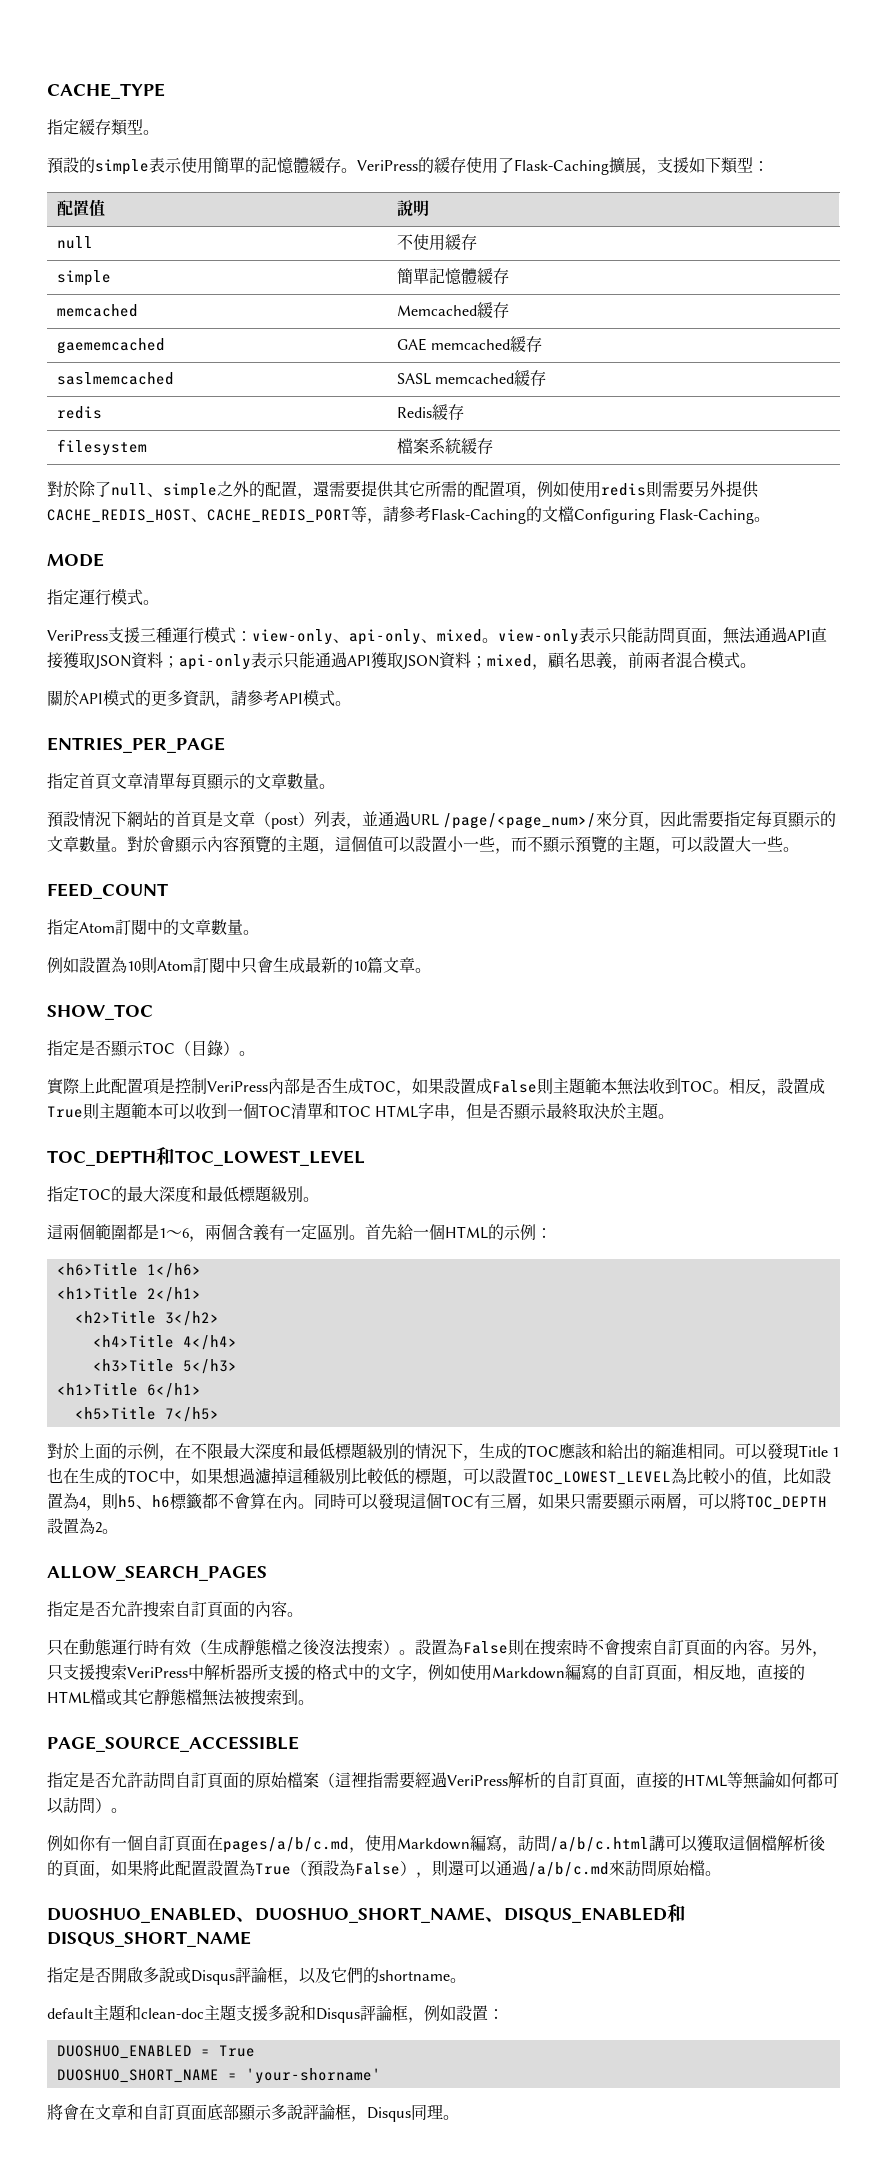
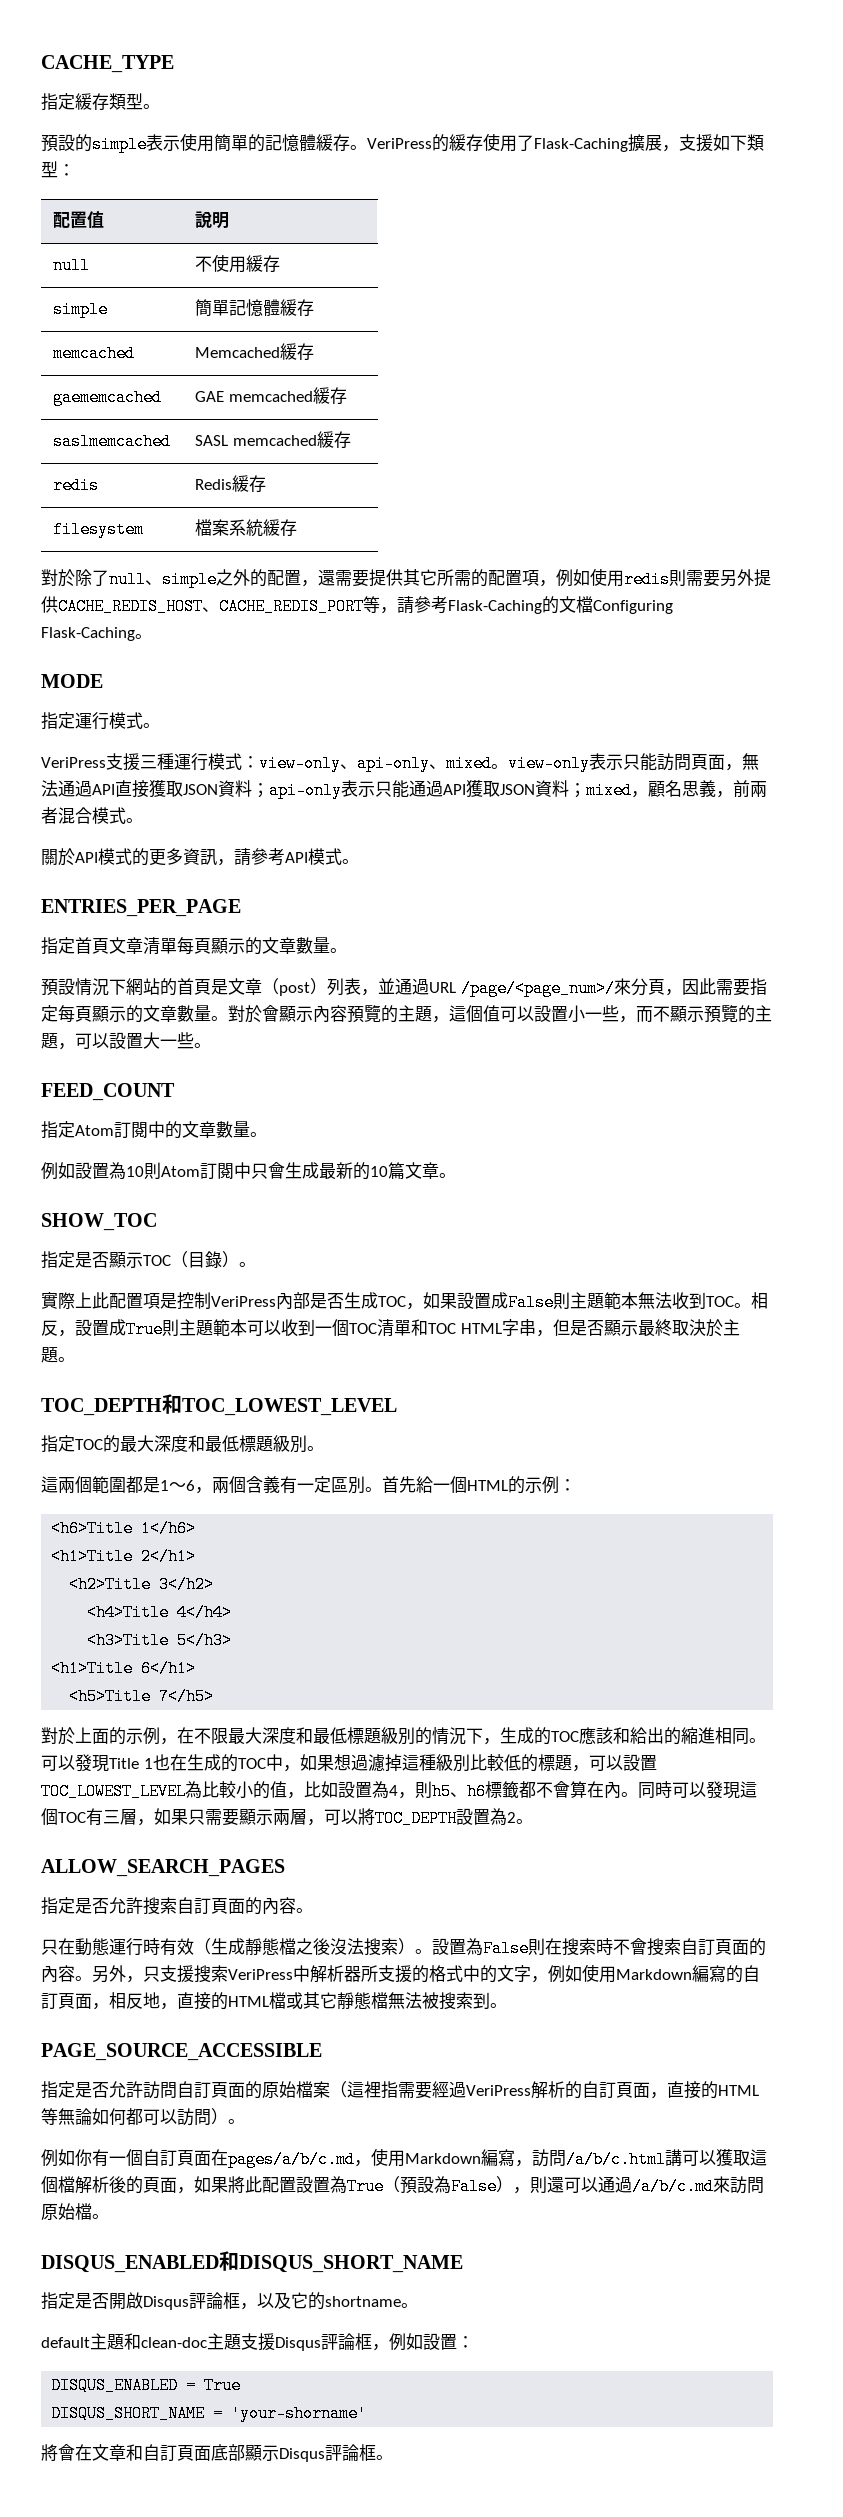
[47,1907,504,1923] DUOSHUO_ENABLED、DUOSHUO_SHORT_NAME、 -> (109, 2216) none
[143,1967,191,1984] 多說或 -> (143, 2300) none
[347,1967,363,1983] 們 -> (308, 2300) none
[268,2005,316,2021] 多說和 -> (275, 2342) none
[56,2045,192,2059] DUOSHUO_ENABLED -> [51,2377,179,2394] DISQUS_ENABLED
[56,2069,219,2083] DUOSHUO_SHORT_NAME -> [51,2405,206,2422] DISQUS_SHORT_NAME
[271,2104,443,2122] 多說評論框，Disqus同理 -> [279,2444,376,2462] Disqus評論框

